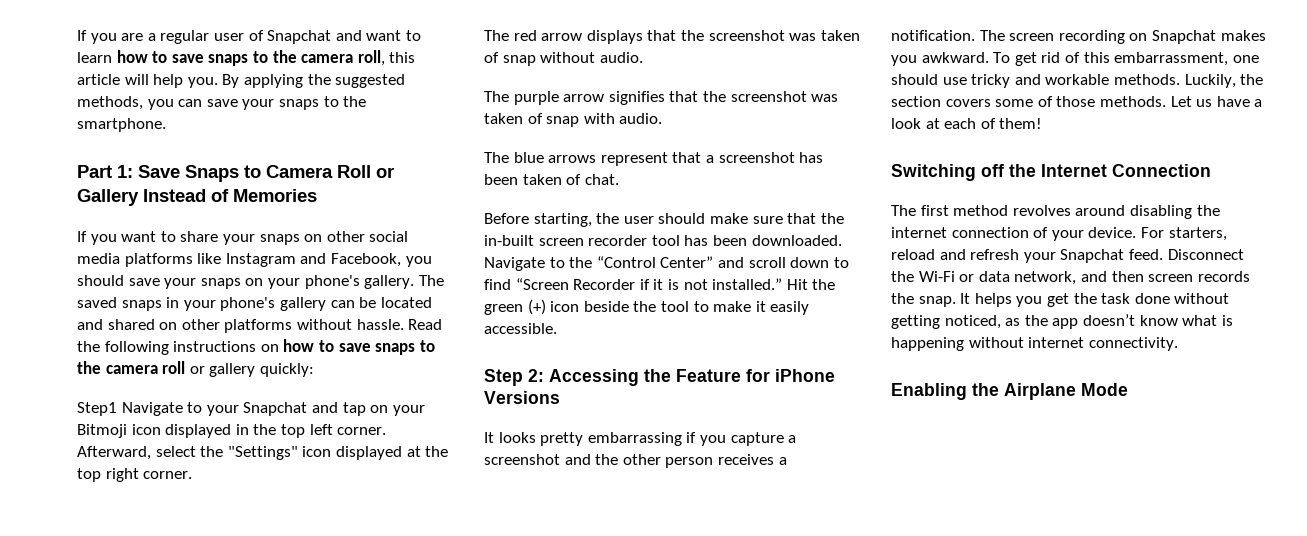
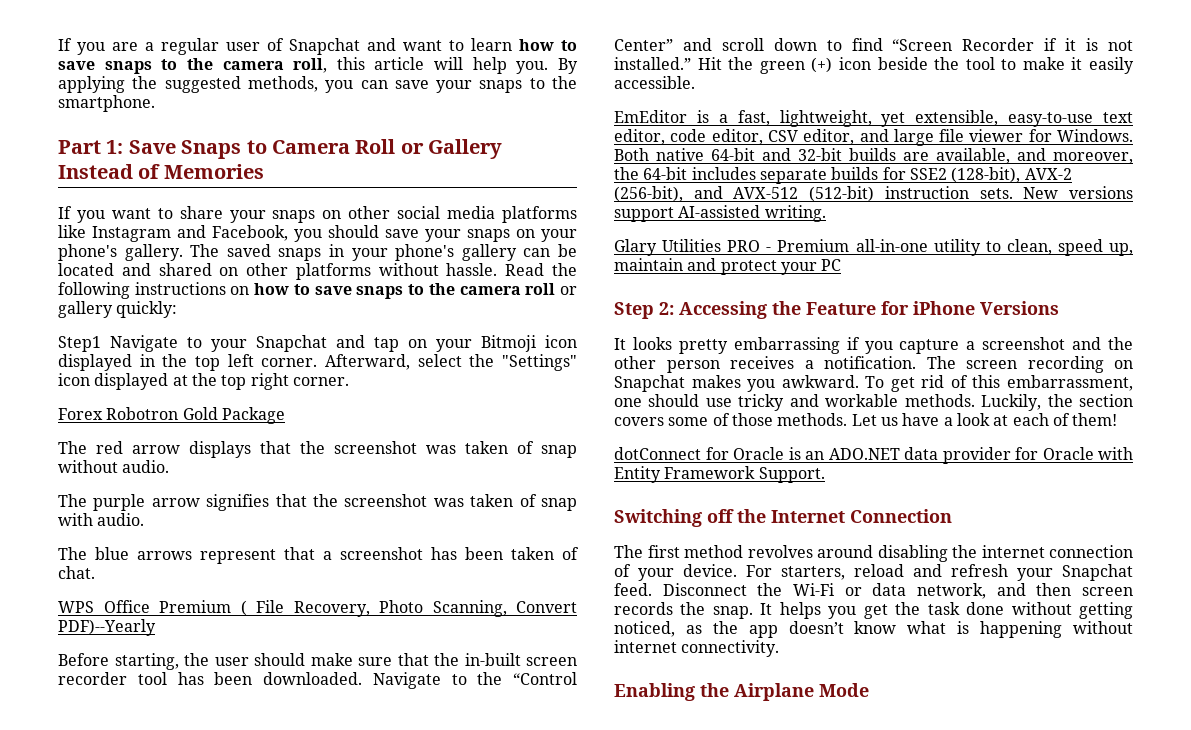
(193, 475) none -> [58,407,285,424] // Forex Robotron Gold Package
(619, 179) none -> [58,600,577,617] [58,619,156,636] // WPS Office Premium ( File Recovery, Photo Scanning, Convert PDF)--Yearly
(557, 328) none -> [614,110,1133,127] [614,129,1133,146] [614,148,1133,164] [614,167,1072,184] [614,186,1133,202] [614,205,826,222] [614,239,1133,256] [614,258,842,275] // EmEditor is a fast, lightweight, yet extensible, easy-to-use text editor, code editor, CSV editor, and large file viewer for Windows. Both native 64-bit and 32-bit builds are available, and moreover, the 64-bit includes separate builds for SSE2 (128-bit), AVX-2 (256-bit), and AVX-512 (512-bit) instruction sets. New versions support AI-assisted writing. // Glary Utilities PRO - Premium all-in-one utility to clean, speed up, maintain and protect your PC
(1043, 123) none -> [614,447,1133,464] [614,466,825,483] // dotConnect for Oracle is an ADO.NET data provider for Oracle with Entity Framework Support.

